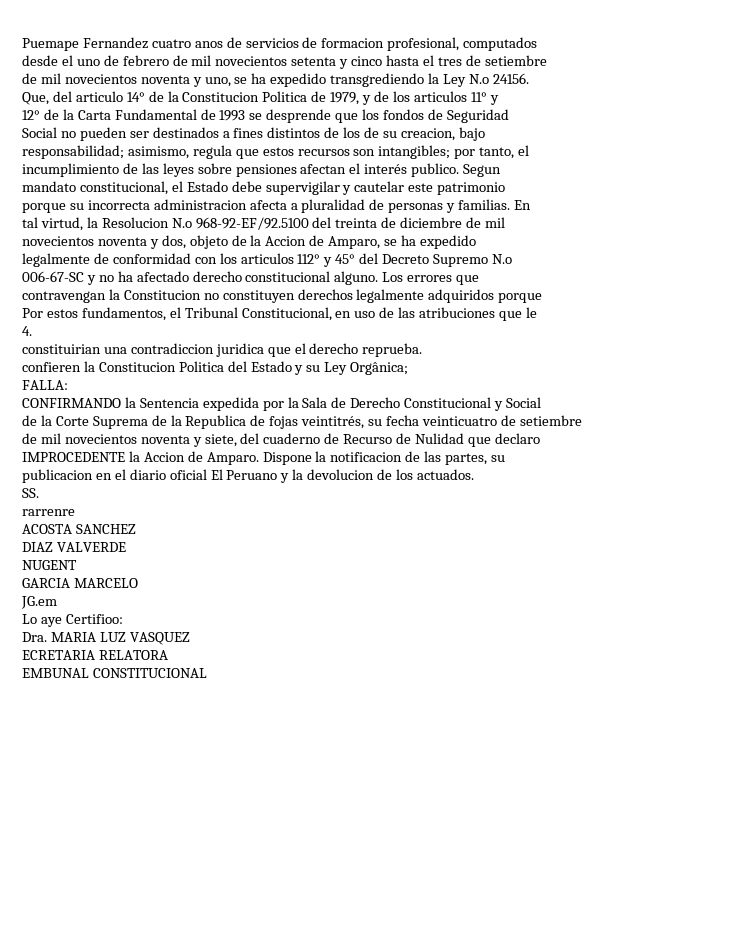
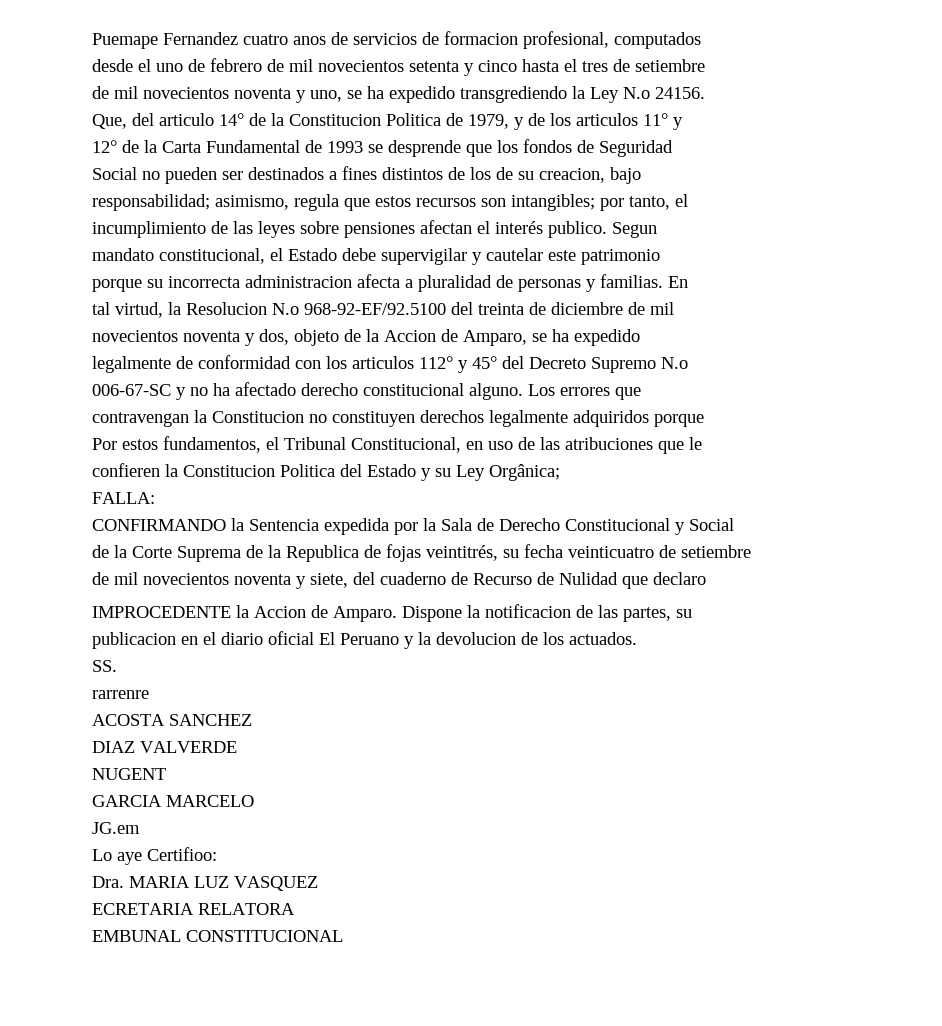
[22,326,32,336] [22,343,423,357] // 4. // constituirian una contradiccion juridica que el derecho reprueba. -> (702, 443) none

